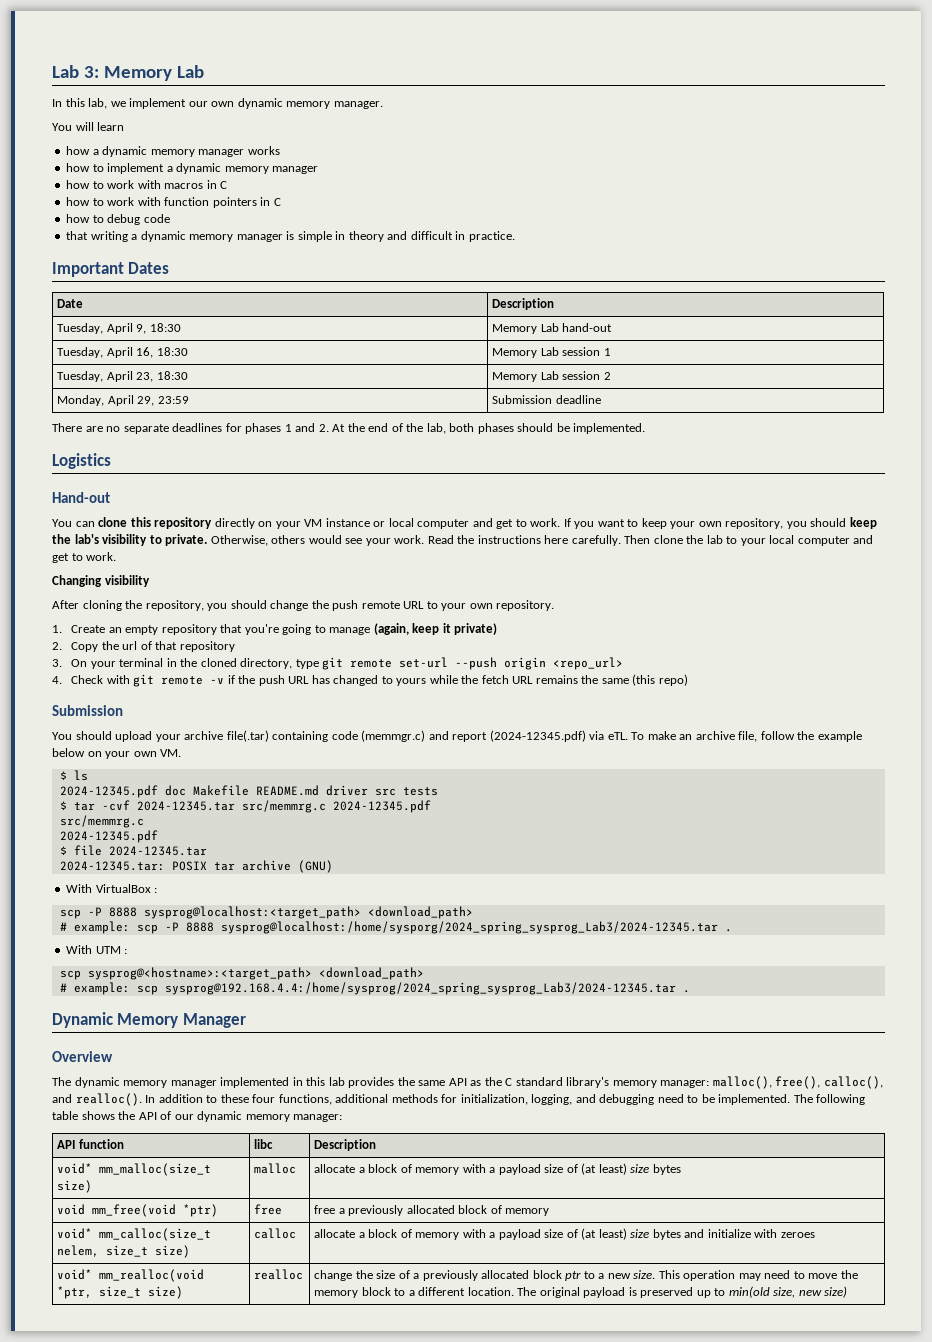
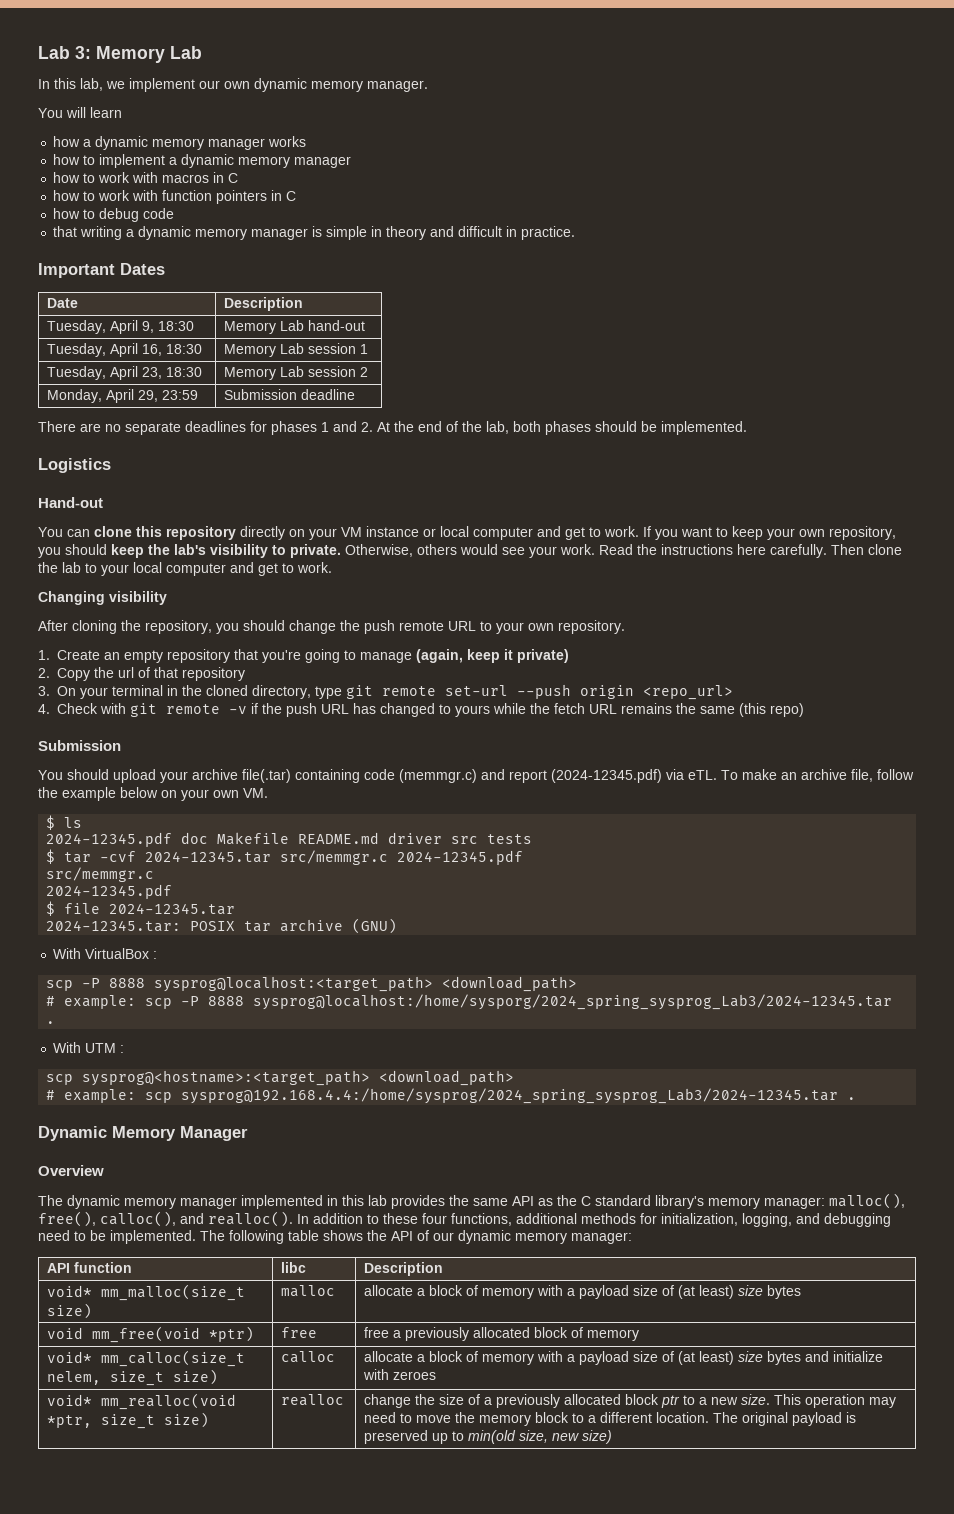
[241,800,431,813] [59,815,144,828] src/memmrg.c 2024-12345.pdf // src/memmrg.c -> [280,850,524,865] [46,867,155,882] src/memmgr.c 2024-12345.pdf // src/memmgr.c

